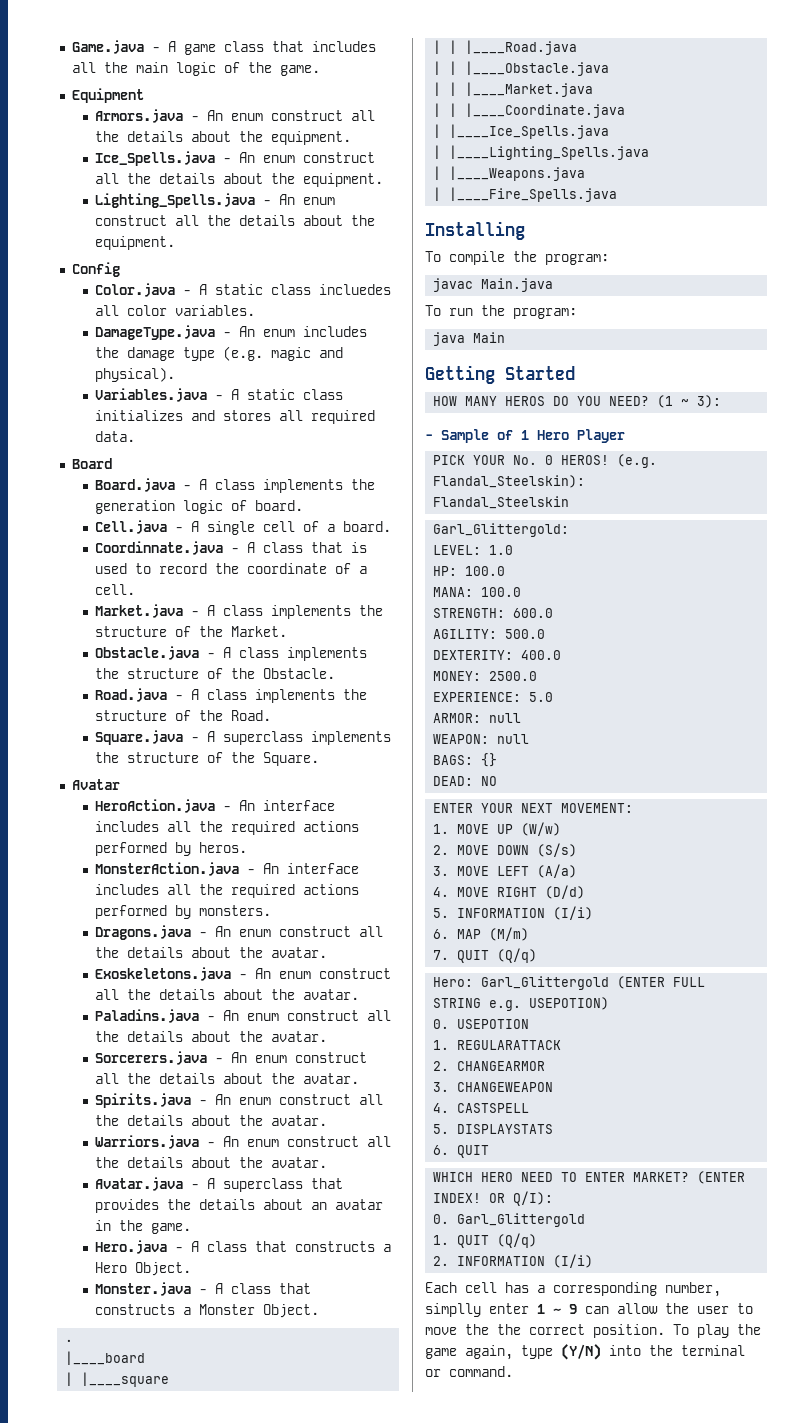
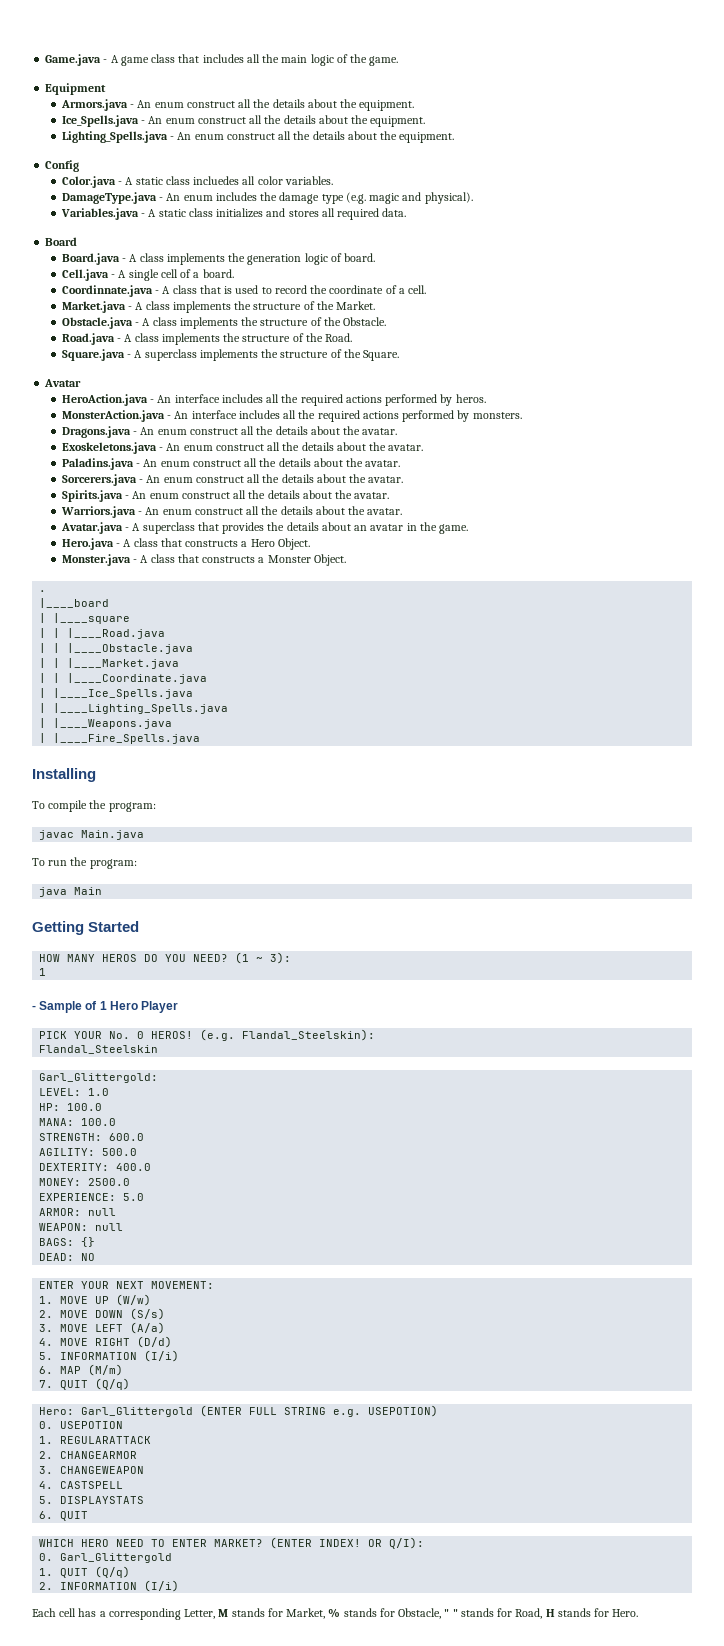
(722, 401) none -> [39,968,47,976] // 1
[665,1282,721,1297] [425,1303,753,1317] [425,1324,761,1338] [425,1344,745,1360] [425,1366,513,1377] number, simplly enter 1 ~ 9 can allow the user to move the the correct position. To play the game again, type (Y/N) into the terminal or command. -> [184,1608,639,1619] Letter, M stands for Market, % stands for Obstacle, " " stands for Road, H stands for Hero.

